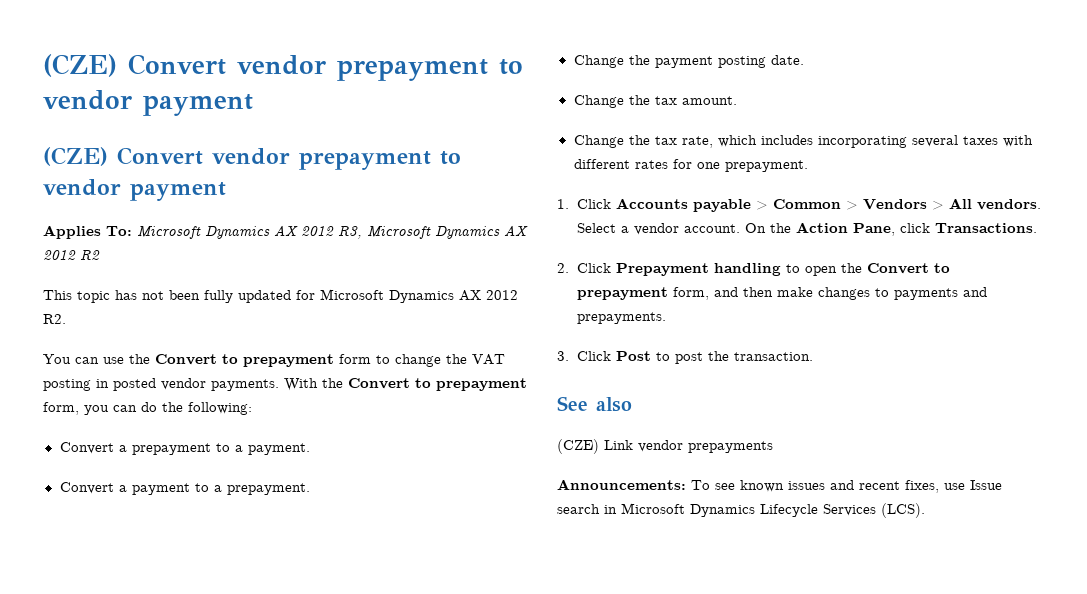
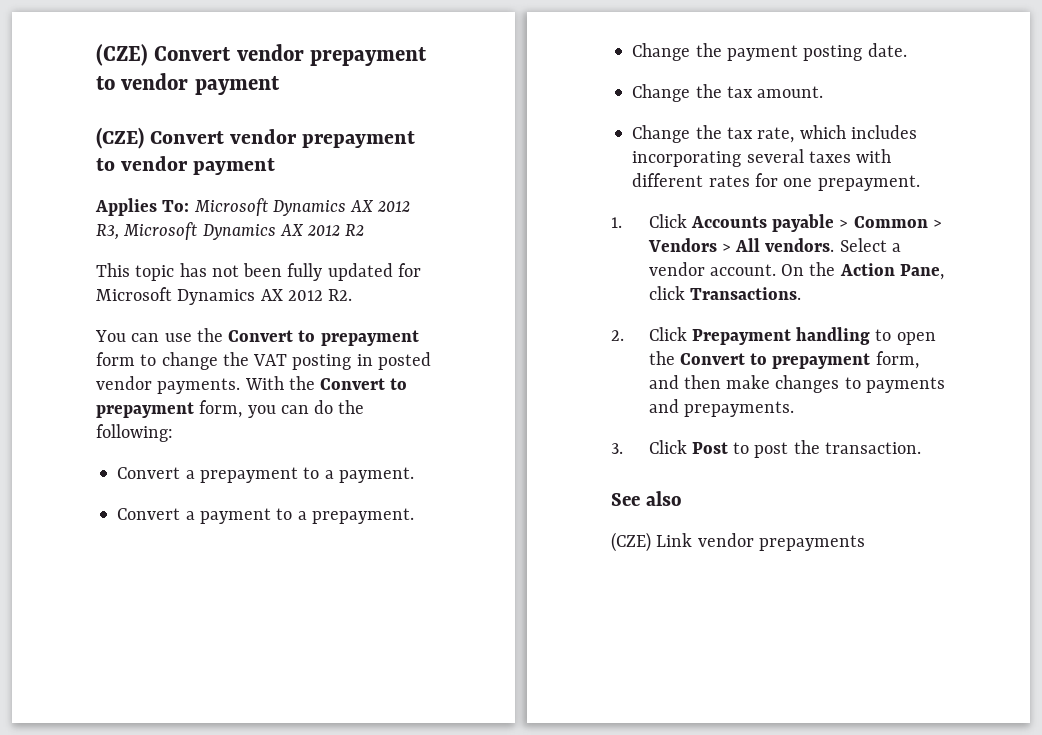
[557,479,1002,493] [557,503,925,518] // Announcements: To see known issues and recent fixes, use Issue search in Microsoft Dynamics Lifecycle Services (LCS). -> (865, 543) none

